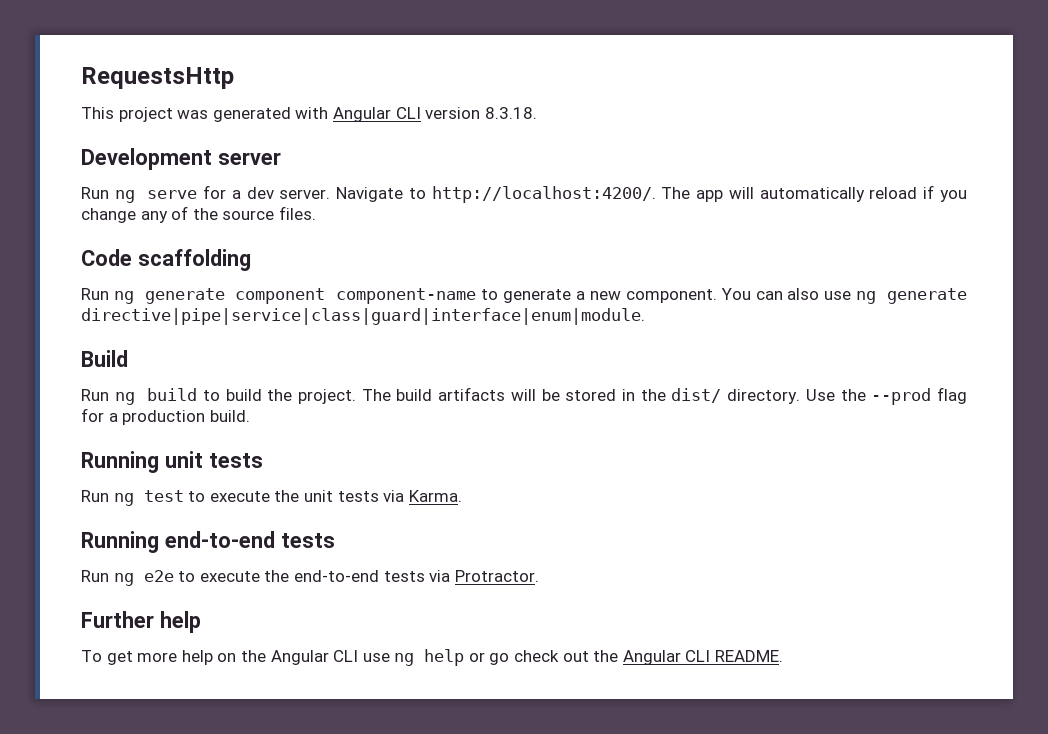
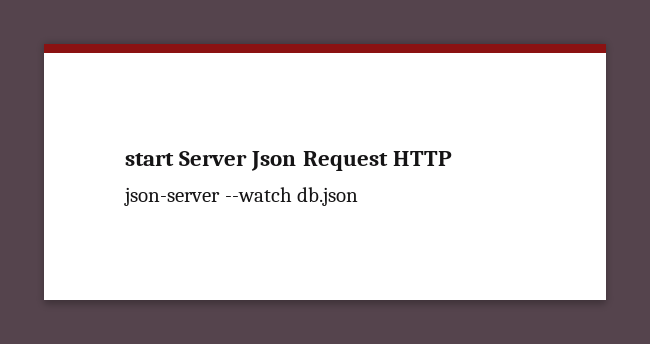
[81,67,234,89] [81,107,537,122] [81,148,281,170] [81,185,967,203] [81,206,316,223] [81,249,251,271] [81,288,968,304] [81,308,645,325] [81,350,128,367] [81,387,968,405] [81,408,250,425] [81,451,263,473] [81,490,462,506] [81,531,335,553] [81,570,539,586] [81,611,201,633] [81,649,784,666] RequestsHttp // This project was generated with Angular CLI version 8.3.18. // Development server // Run ng serve for a dev server. Navigate to http://localhost:4200/. The app will automatically reload if you change any of the source files. // Code scaffolding // Run ng generate component component-name to generate a new component. You can also use ng generate directive|pipe|service|class|guard|interface|enum|module. // Build // Run ng build to build the project. The build artifacts will be stored in the dist/ directory. Use the --prod flag for a production build. // Running unit tests // Run ng test to execute the unit tests via Karma. // Running end-to-end tests // Run ng e2e to execute the end-to-end tests via Protractor. // Further help // To get more help on the Angular CLI use ng help or go check out the Angular CLI README. -> [125,151,452,171] [124,187,359,206] start Server Json Request HTTP // json-server --watch db.json

